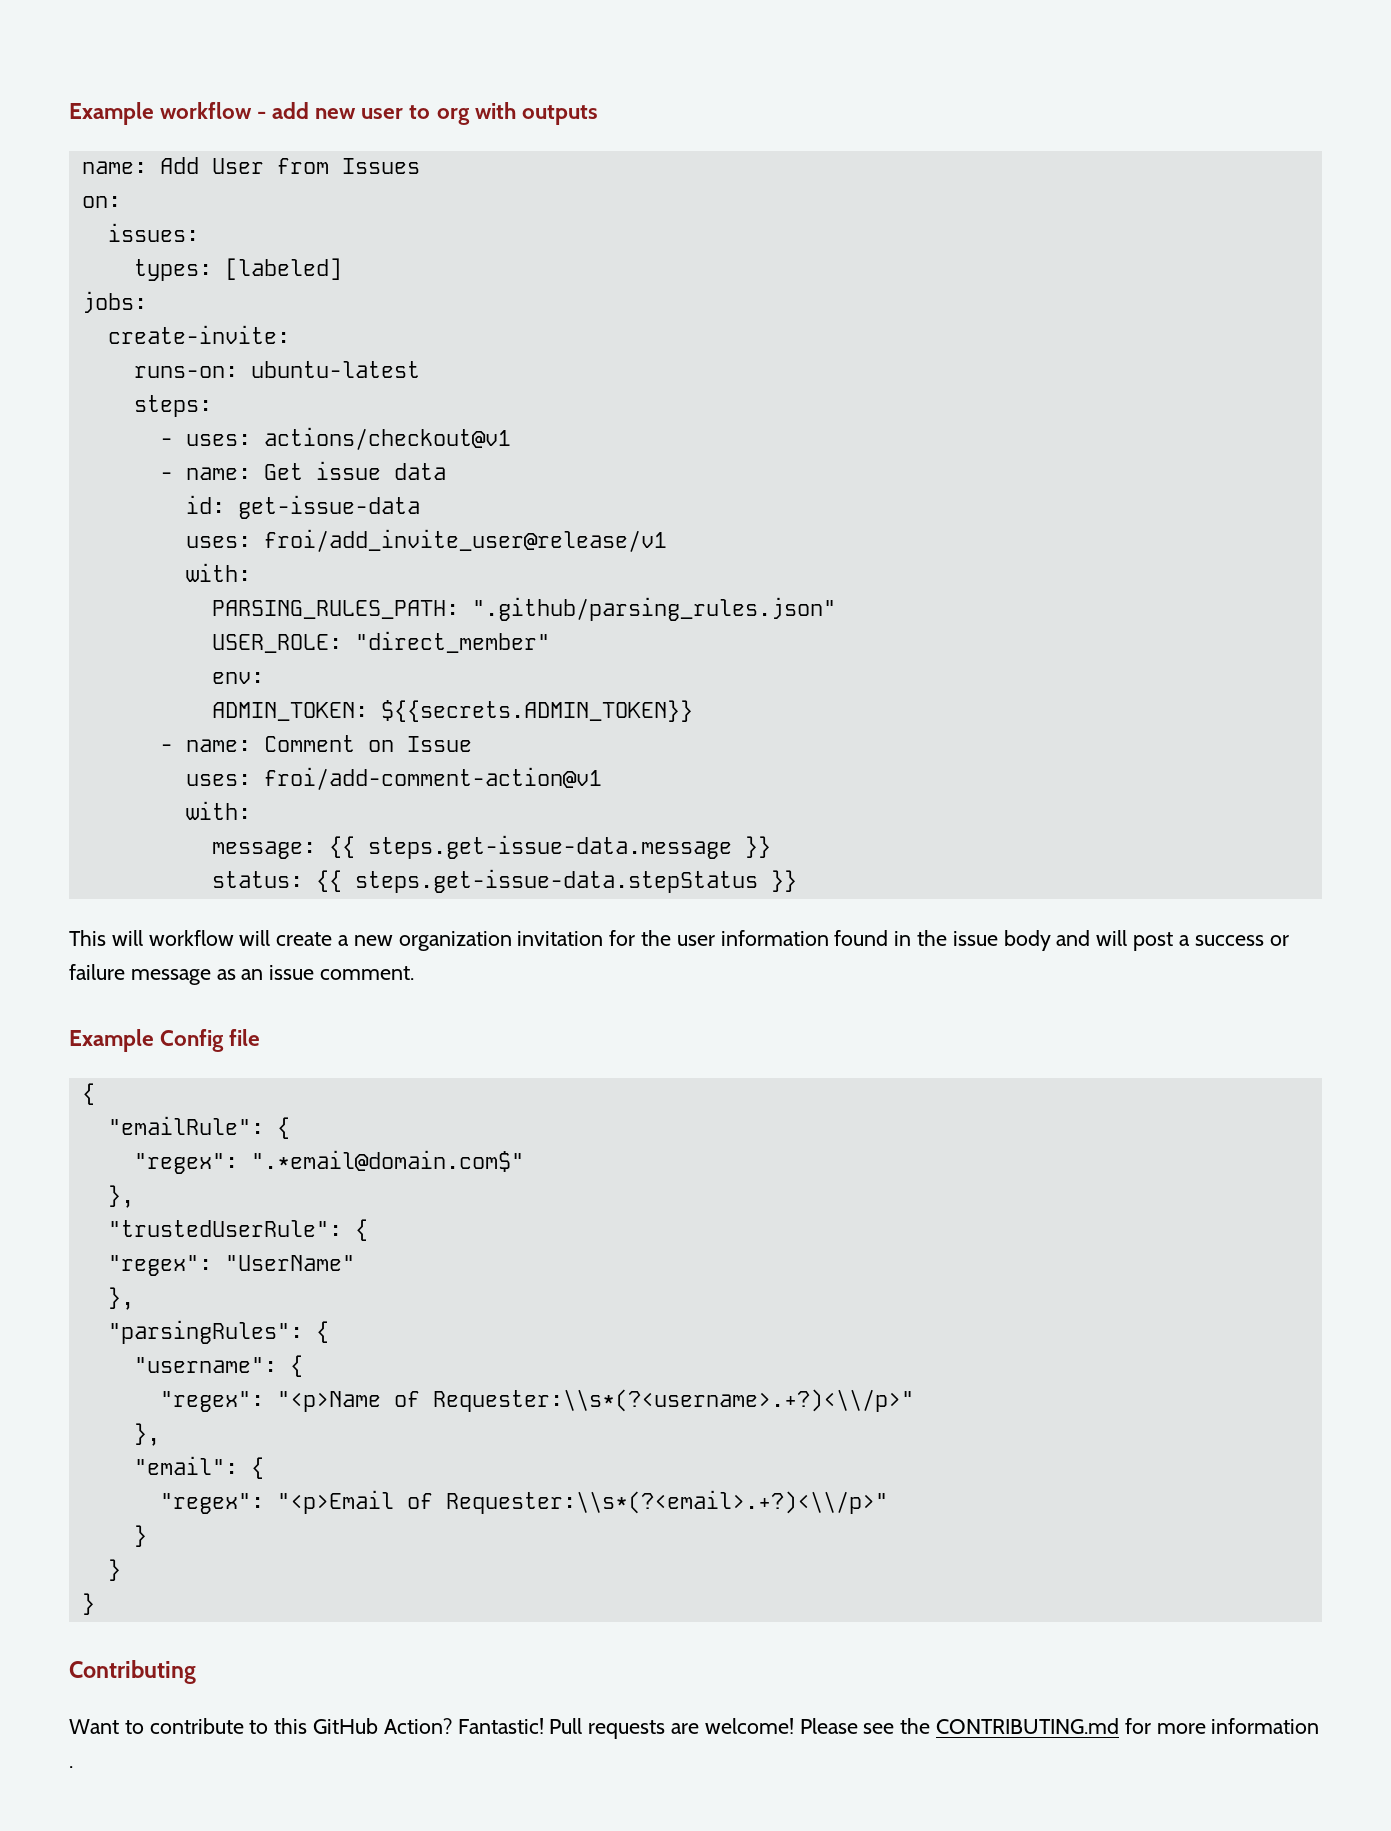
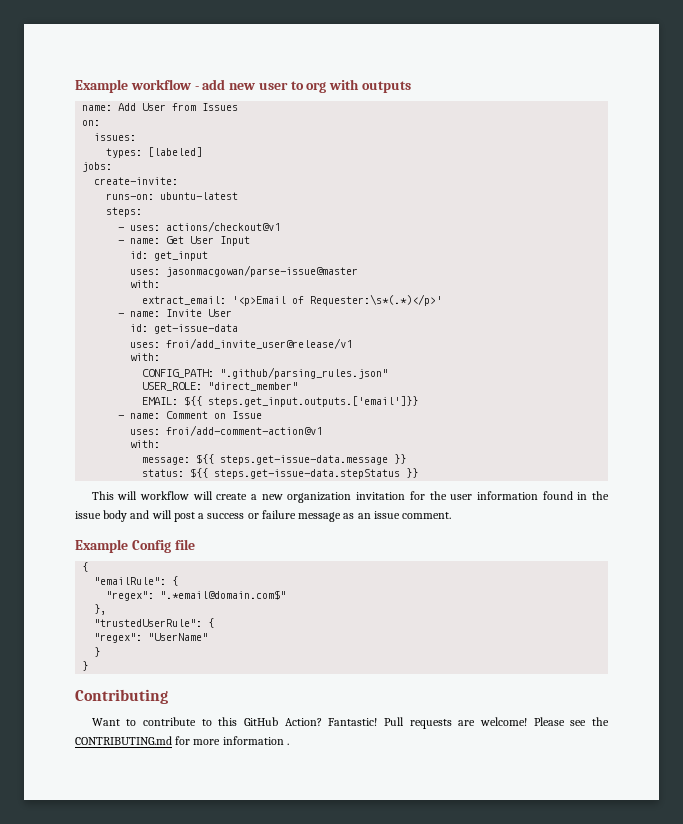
[315,461,446,480] issue data -> [190,236,251,246] [130,251,209,261] [130,265,359,277] [130,280,161,288] [142,294,443,306] [118,309,233,317] User Input // id: get_input // uses: jasonmacgowan/parse-issue@master // with: // extract_email: '<p>Email of Requester:\s*(.*)</p>' // - name: Invite User
[211,600,459,619] PARSING_RULES_PATH: -> [142,369,215,378] CONFIG_PATH:
[211,672,264,684] [211,700,693,722] env: // ADMIN_TOKEN: ${{secrets.ADMIN_TOKEN}} -> [142,396,419,407] EMAIL: ${{ steps.get_input.outputs.['email']}}
[328,836,355,858] {{ -> [196,454,215,464] ${{
[315,870,342,892] {{ -> [190,468,209,478] ${{
[107,1287,134,1310] [107,1320,329,1344] [133,1355,303,1377] [159,1389,914,1412] [133,1423,160,1446] [133,1456,264,1479] [159,1490,888,1514] [133,1525,147,1547] // }, // "parsingRules": { // "username": { // "regex": "<p>Name of Requester:\\s*(?<username>.+?)<\\/p>" // }, // "email": { // "regex": "<p>Email of Requester:\\s*(?<email>.+?)<\\/p>" // } -> (209, 637) none

